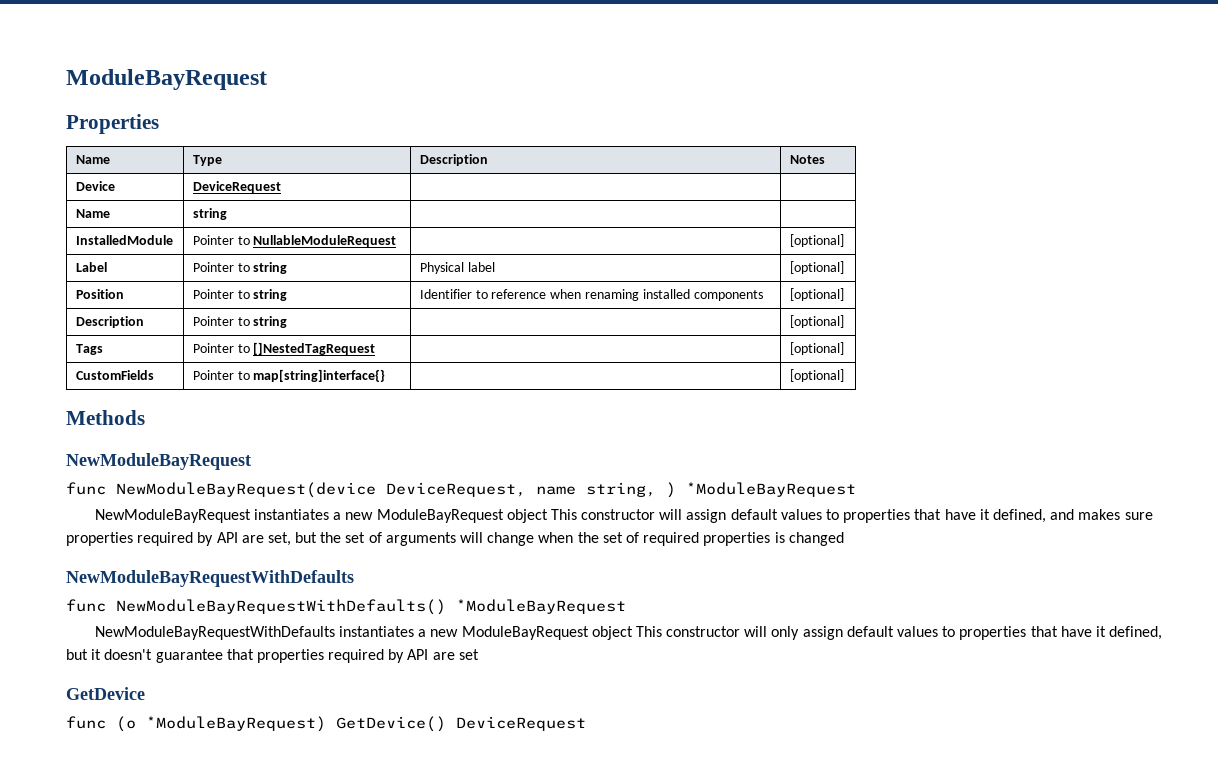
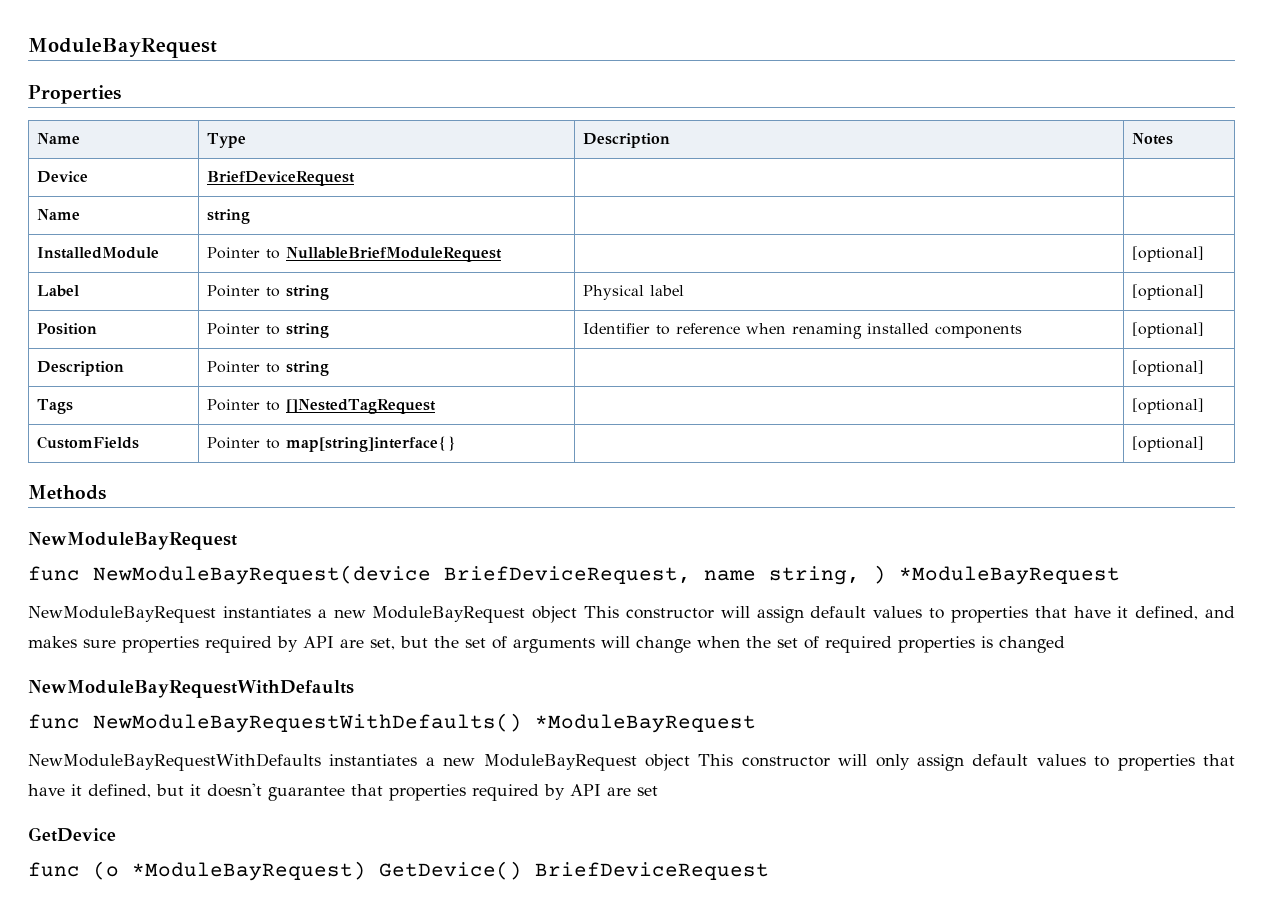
[192,181,281,193] DeviceRequest -> [207,171,356,186] BriefDeviceRequest
[253,235,397,247] NullableModuleRequest -> [286,247,503,262] NullableBriefModuleRequest
[386,482,526,497] DeviceRequest, -> [444,566,691,584] BriefDeviceRequest,
[456,716,586,731] DeviceRequest -> [535,862,769,880] BriefDeviceRequest

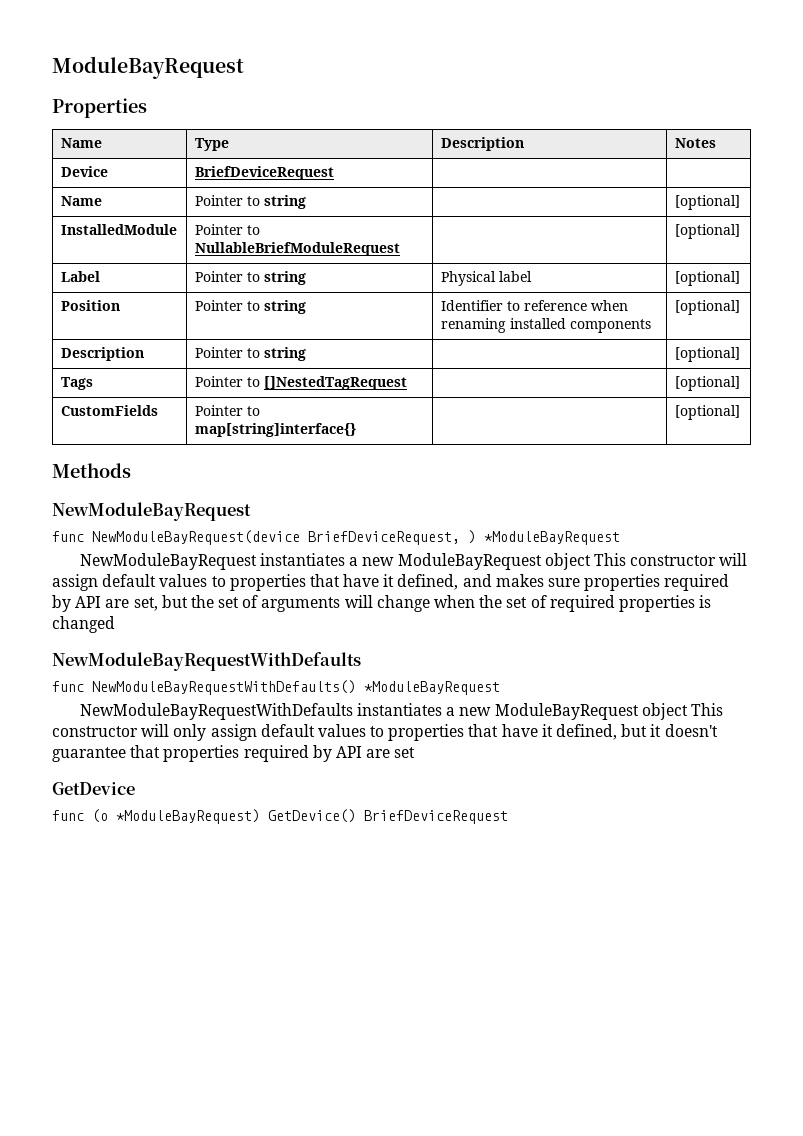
[207,209,251,224] string | | -> [194,195,306,209] [674,195,740,210] Pointer to string | | [optional]
[704,566,860,585] name string, -> (460, 538) none

